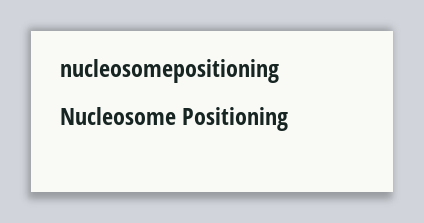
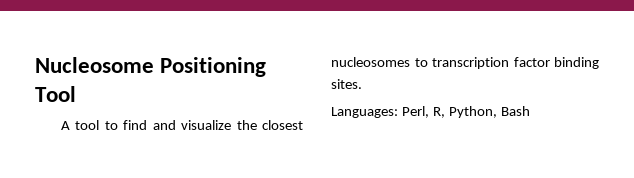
[60,59,279,83] nucleosomepositioning // -> (35, 65) none
(289, 119) none -> [35,86,76,102] [60,120,303,130] [331,57,599,69] [331,79,362,89] [331,106,530,118] Tool // A tool to find and visualize the closest nucleosomes to transcription factor binding sites. // Languages: Perl, R, Python, Bash

